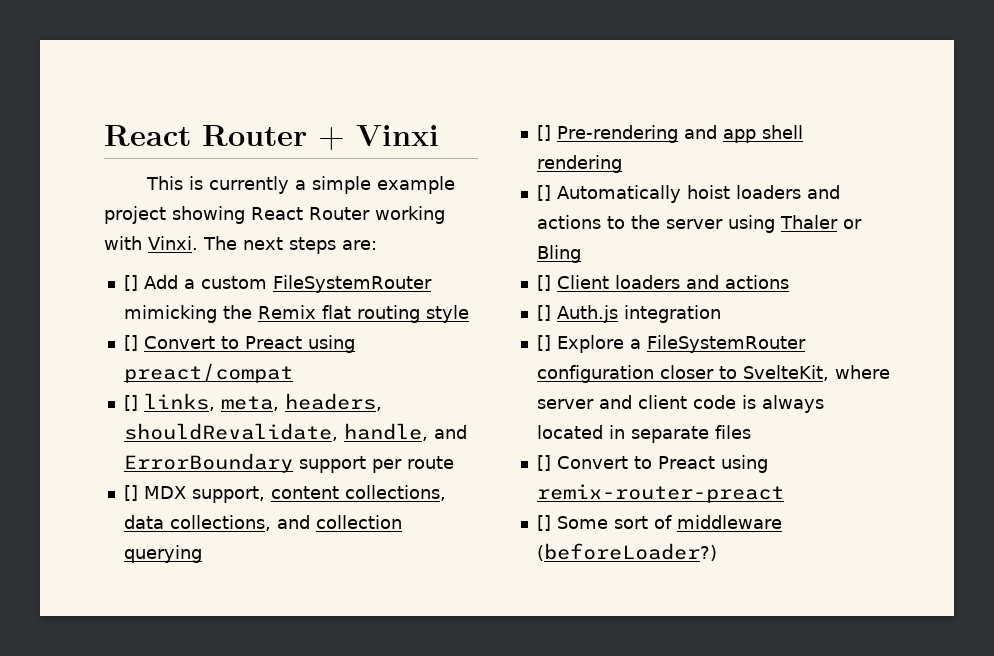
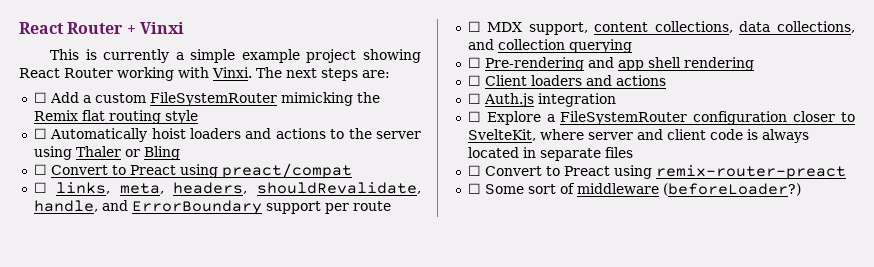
[123,275,138,291] [] -> [33,92,47,103] ☐
[123,335,355,353] [123,363,293,383] [123,393,382,411] [123,423,467,441] [123,453,454,473] [123,485,446,503] [123,515,402,531] [123,545,202,563] [536,125,803,143] [536,155,622,173] [536,185,551,201] [] Convert to Preact using preact/compat // [] links, meta, headers, shouldRevalidate, handle, and ErrorBoundary support per route // [] MDX support, content collections, data collections, and collection querying // [] Pre-rendering and app shell rendering // [] -> [33,128,47,139] ☐
[536,275,551,291] [] -> [33,163,352,179] [33,182,421,194] [33,200,391,215] [467,21,855,35] [467,39,632,53] [467,57,754,71] [467,75,481,86] ☐ Convert to Preact using preact/compat // ☐ links, meta, headers, shouldRevalidate, handle, and ErrorBoundary support per route // ☐ MDX support, content collections, data collections, and collection querying // ☐ Pre-rendering and app shell rendering // ☐
[536,305,551,321] [] -> [467,93,481,104] ☐
[536,335,551,351] [] -> [467,111,481,122] ☐
[536,455,551,471] [] -> [467,165,481,176] ☐
[536,515,551,531] [] -> [467,183,481,194] ☐

